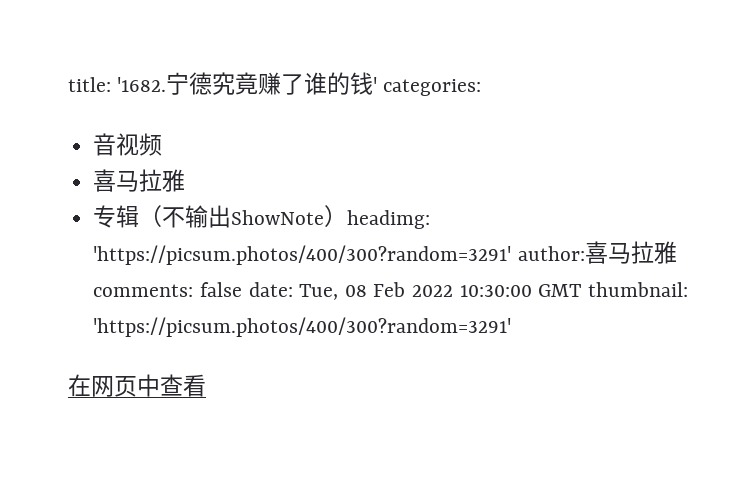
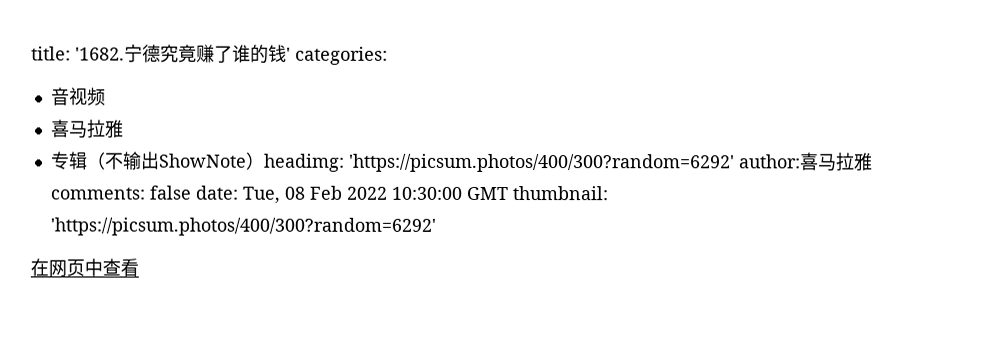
[93,245,512,265] 'https://picsum.photos/400/300?random=3291' -> [347,153,735,173] 'https://picsum.photos/400/300?random=6292'
[93,317,512,337] 'https://picsum.photos/400/300?random=3291' -> [49,217,436,236] 'https://picsum.photos/400/300?random=6292'

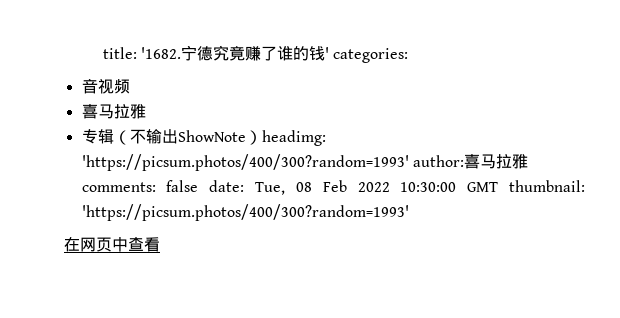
[347,153,735,173] 'https://picsum.photos/400/300?random=6292' -> [81,154,409,171] 'https://picsum.photos/400/300?random=1993'
[49,217,436,236] 'https://picsum.photos/400/300?random=6292' -> [81,204,409,221] 'https://picsum.photos/400/300?random=1993'

